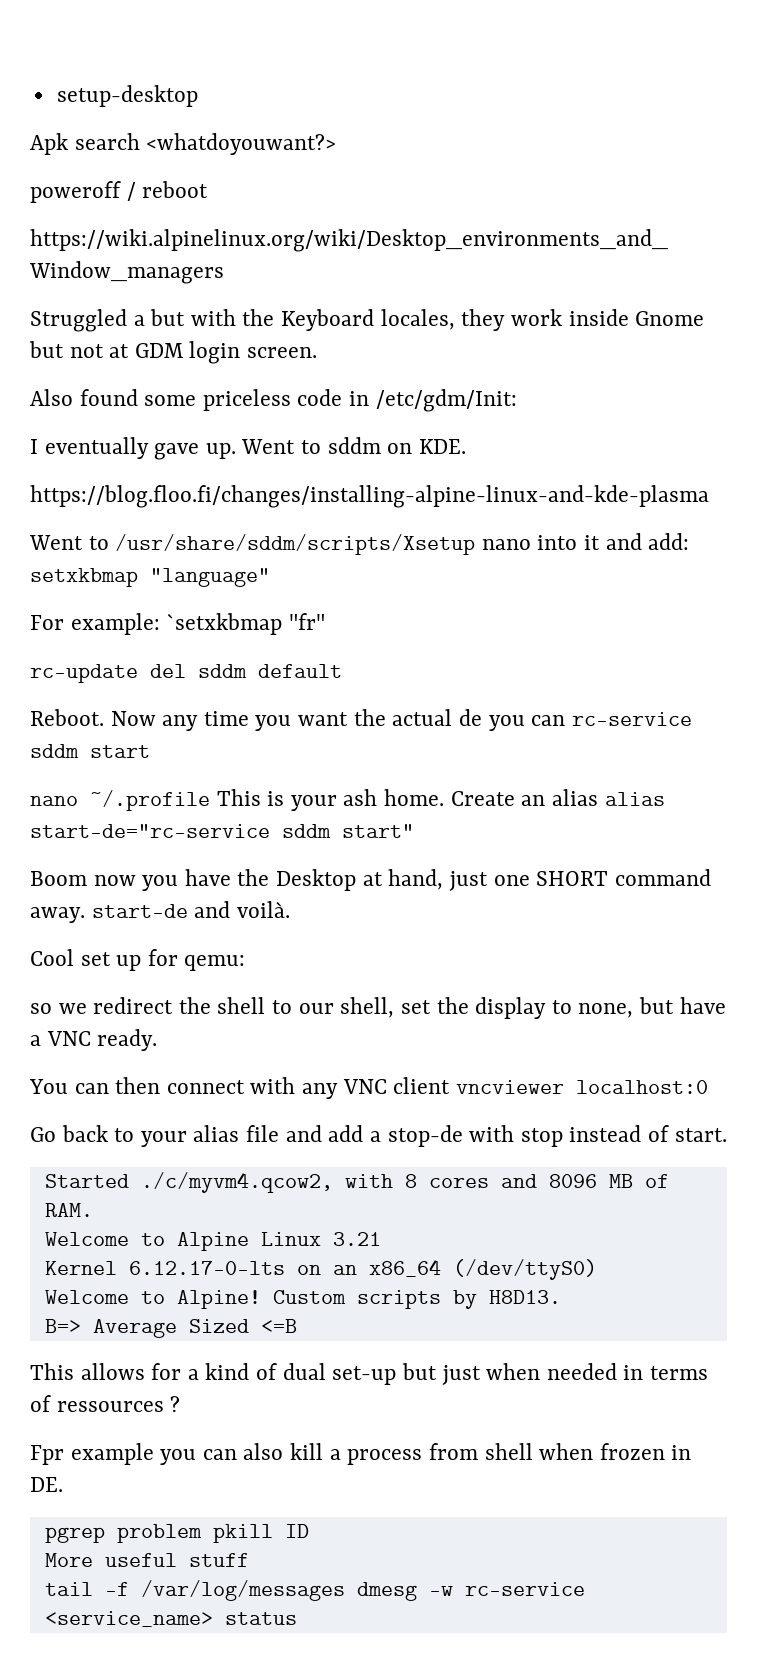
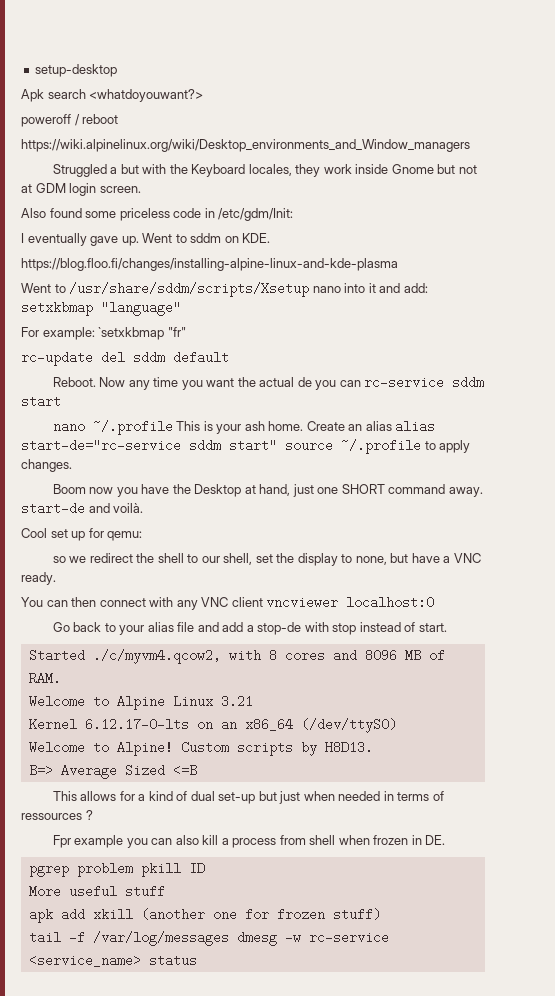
(414, 831) none -> [285,439,471,454] [21,459,72,472] source ~/.profile to apply changes.
(249, 1560) none -> [28,908,381,923] // apk add xkill (another one for frozen stuff)

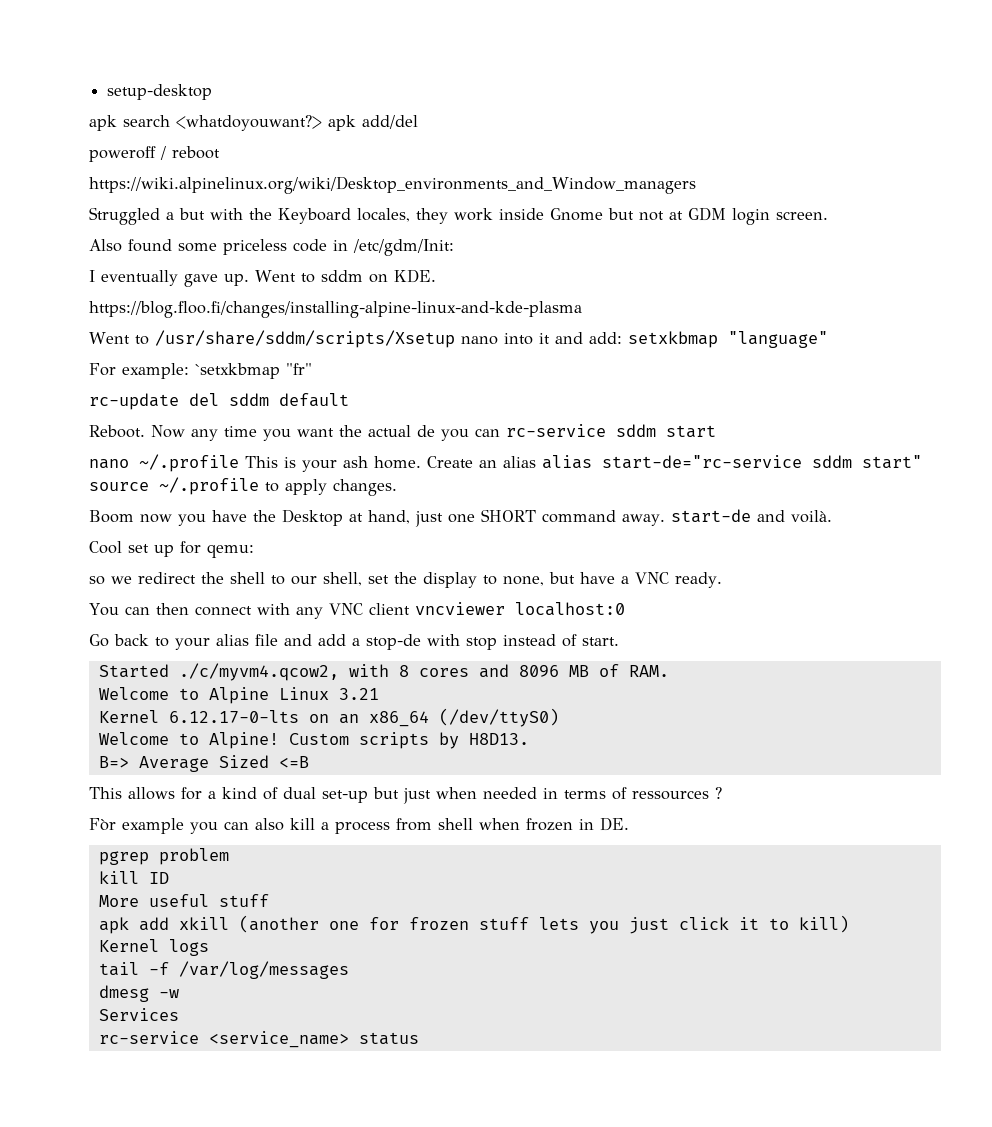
[21,89,44,102] Apk -> [89,115,117,131] apk
(204, 95) none -> [328,115,418,131] apk add/del
[52,835,71,848] Fpr -> [89,818,116,831] Fòr
[140,863,181,877] pkill -> [98,871,139,884] // kill
[332,908,381,921] stuff) -> [478,915,849,934] [98,939,209,956] stuff lets you just click it to kill) // Kernel logs
(229, 938) none -> (349, 970) //
(301, 937) none -> [98,1008,179,1021] // Services //

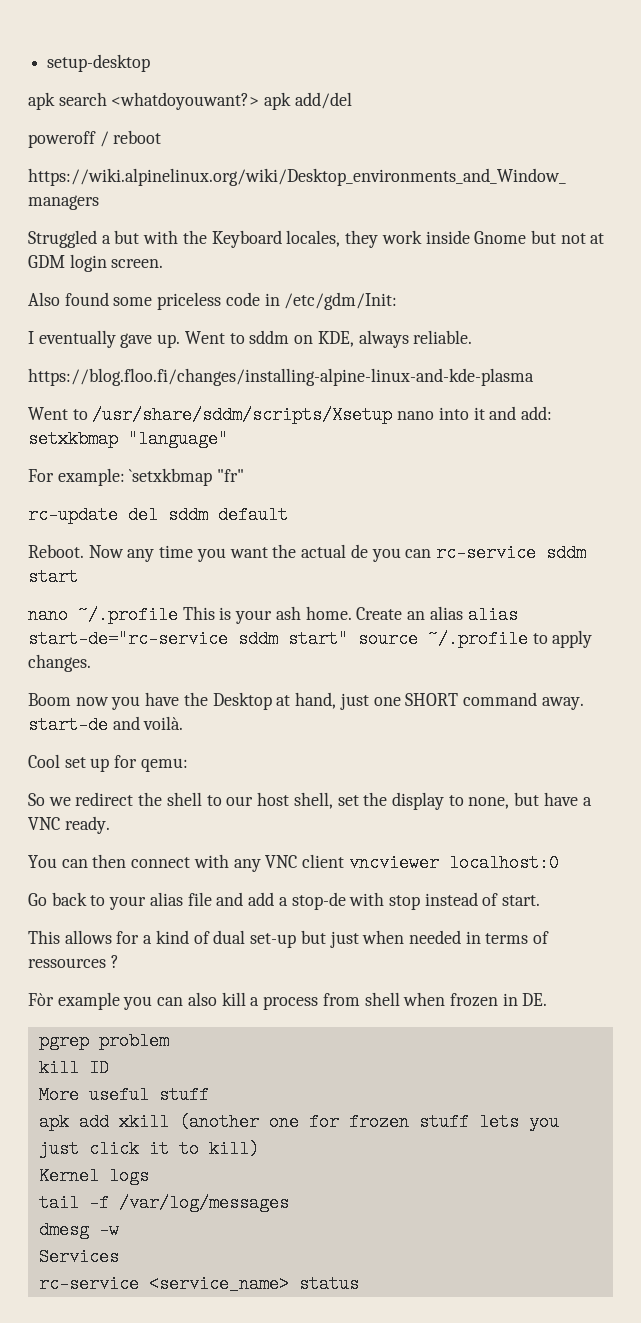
[393,269,436,283] KDE. -> [317,330,473,348] KDE, always reliable.
[89,576,105,585] so -> [28,793,45,806] So
(317, 580) none -> [257,792,290,806] host
[98,663,669,681] [98,687,379,704] [98,708,559,727] [98,732,529,749] [98,755,309,772] // Started ./c/myvm4.qcow2, with 8 cores and 8096 MB of RAM. // Welcome to Alpine Linux 3.21 // Kernel 6.12.17-0-lts on an x86_64 (/dev/ttyS0) // Welcome to Alpine! Custom scripts by H8D13. // B=> Average Sized <=B -> (541, 900) none

